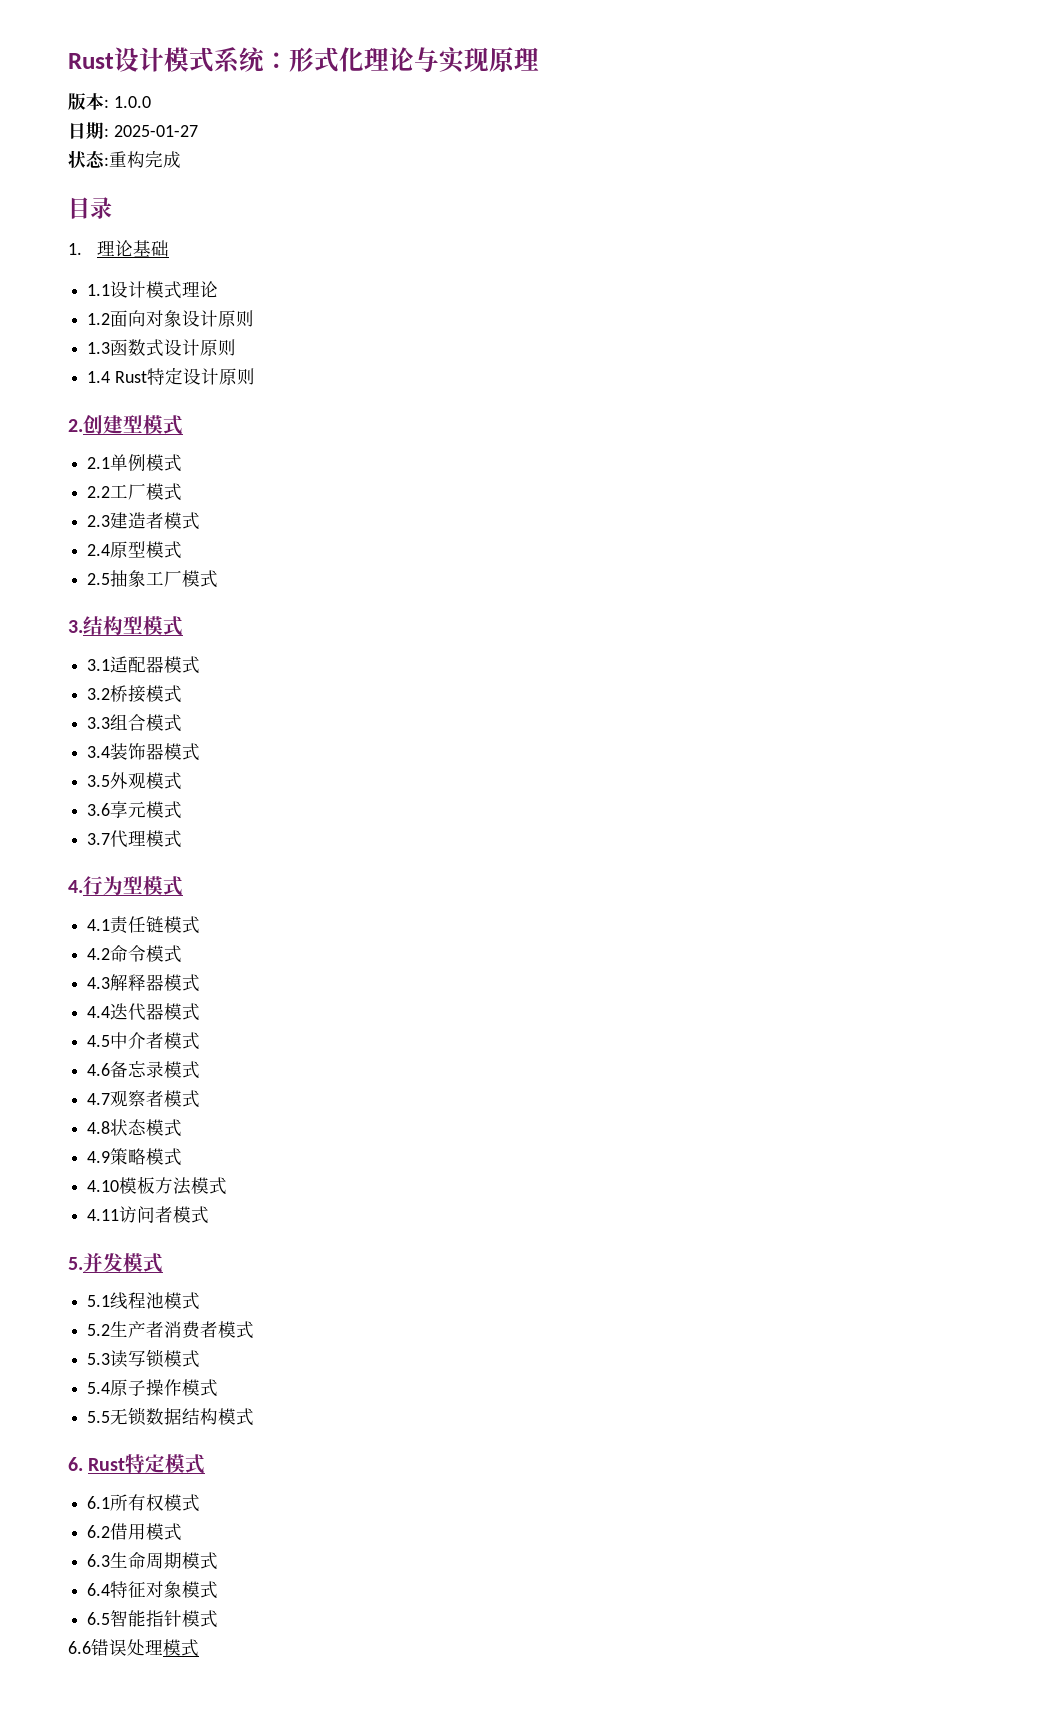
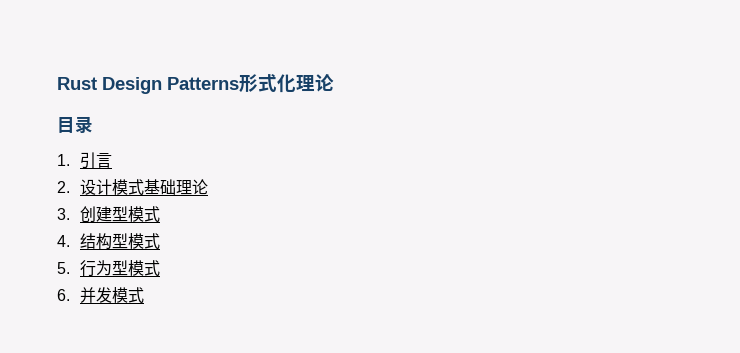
[68,47,289,73] Rust设计模式系统： -> [57,77,239,94] Rust Design Patterns
[414,47,539,73] [68,93,151,110] [68,122,198,139] [68,150,181,168] 与实现原理 // 版本: 1.0.0 // 日期: 2025-01-27 // 状态:重构完成 -> (334, 83) none
[96,240,169,257] [87,281,219,299] [87,310,255,327] [87,339,237,357] [87,367,255,386] [68,414,183,435] [87,454,183,472] [87,483,183,501] [87,512,201,530] [87,541,183,559] [87,570,219,588] [68,616,183,636] [87,656,201,674] [87,685,183,703] [87,714,183,732] [87,743,201,761] [87,772,183,790] [87,801,183,819] [87,830,183,848] [68,876,183,896] [87,916,201,934] [87,945,183,963] [87,974,201,992] [87,1003,201,1021] [87,1032,201,1050] [87,1060,201,1079] [87,1090,201,1108] [87,1119,183,1137] [87,1148,183,1166] [87,1176,228,1195] [87,1206,210,1224] [68,1252,163,1273] [87,1292,201,1310] [87,1321,255,1339] [87,1349,201,1368] [87,1379,219,1397] [87,1407,255,1426] [68,1454,206,1474] [87,1494,201,1512] [87,1523,183,1541] [87,1552,219,1570] [87,1581,219,1599] [87,1610,219,1628] [68,1639,163,1656] 理论基础 // 1.1设计模式理论 // 1.2面向对象设计原则 // 1.3函数式设计原则 // 1.4 Rust特定设计原则 // 2.创建型模式 // 2.1单例模式 // 2.2工厂模式 // 2.3建造者模式 // 2.4原型模式 // 2.5抽象工厂模式 // 3.结构型模式 // 3.1适配器模式 // 3.2桥接模式 // 3.3组合模式 // 3.4装饰器模式 // 3.5外观模式 // 3.6享元模式 // 3.7代理模式 // 4.行为型模式 // 4.1责任链模式 // 4.2命令模式 // 4.3解释器模式 // 4.4迭代器模式 // 4.5中介者模式 // 4.6备忘录模式 // 4.7观察者模式 // 4.8状态模式 // 4.9策略模式 // 4.10模板方法模式 // 4.11访问者模式 // 5.并发模式 // 5.1线程池模式 // 5.2生产者消费者模式 // 5.3读写锁模式 // 5.4原子操作模式 // 5.5无锁数据结构模式 // 6. Rust特定模式 // 6.1所有权模式 // 6.2借用模式 // 6.3生命周期模式 // 6.4特征对象模式 // 6.5智能指针模式 // 6.6错误处理 -> [80,152,113,169] [57,179,209,195] [57,206,161,223] [57,233,161,250] [57,260,161,277] [57,287,113,303] 引言 // 2.设计模式基础理论 // 3.创建型模式 // 4.结构型模式 // 5.行为型模式 // 6.并发

